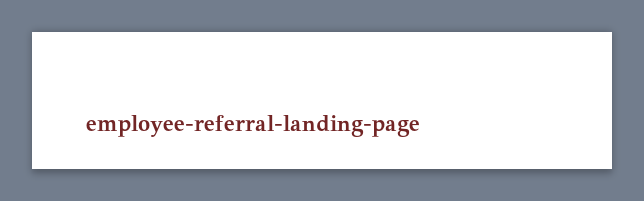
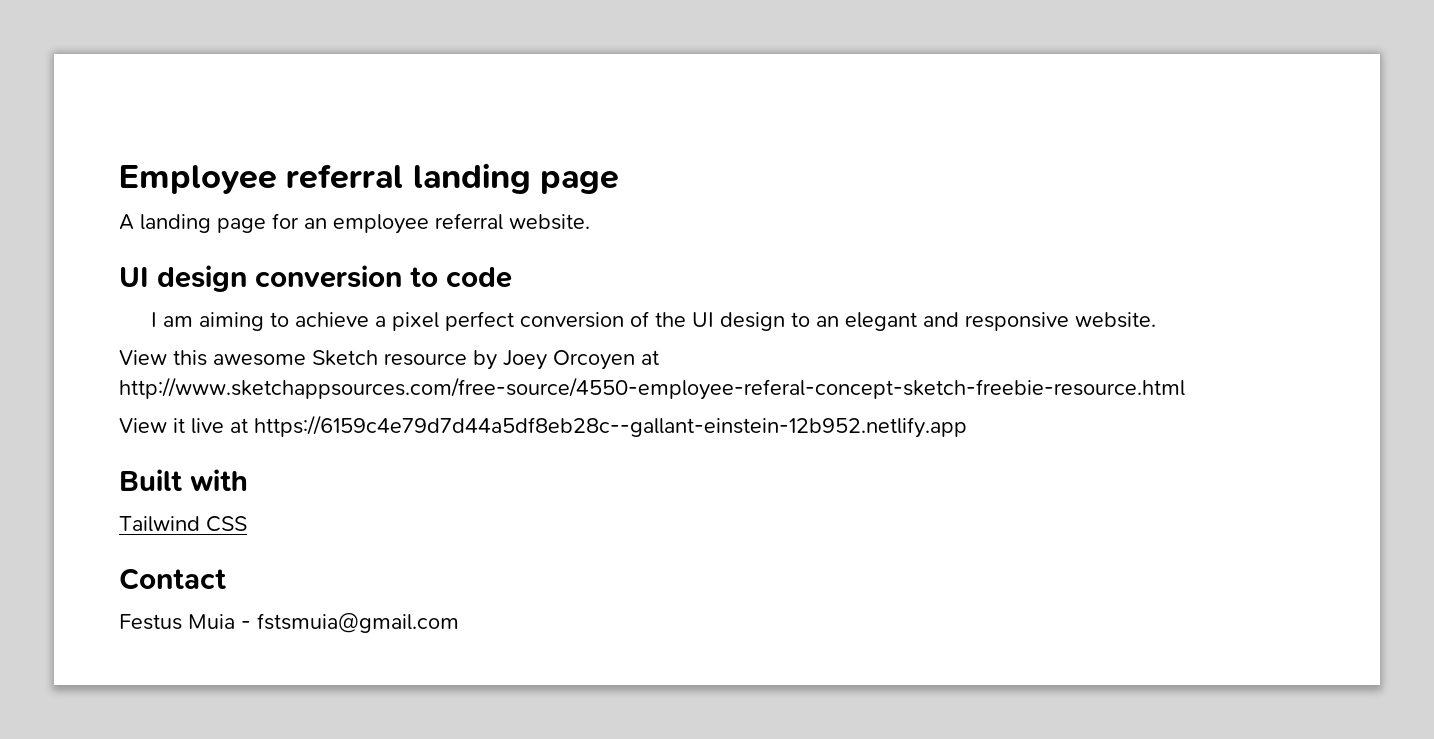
[86,115,420,137] employee-referral-landing-page -> [119,163,619,194] [119,213,590,234] [119,265,512,292] [151,311,1157,331] [119,350,659,370] [119,377,1185,400] [119,415,967,438] [119,469,248,491] [119,516,247,532] [119,568,226,590] [119,613,459,633] Employee referral landing page // A landing page for an employee referral website. // UI design conversion to code // I am aiming to achieve a pixel perfect conversion of the UI design to an elegant and responsive website. // View this awesome Sketch resource by Joey Orcoyen at http://www.sketchappsources.com/free-source/4550-employee-referal-concept-sketch-freebie-resource.html // View it live at https://6159c4e79d7d44a5df8eb28c--gallant-einstein-12b952.netlify.app // Built with // Tailwind CSS // Contact // Festus Muia - fstsmuia@gmail.com

